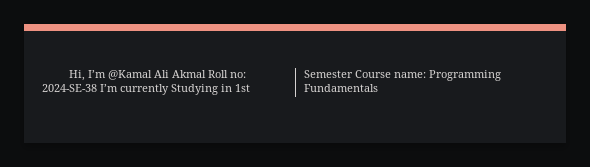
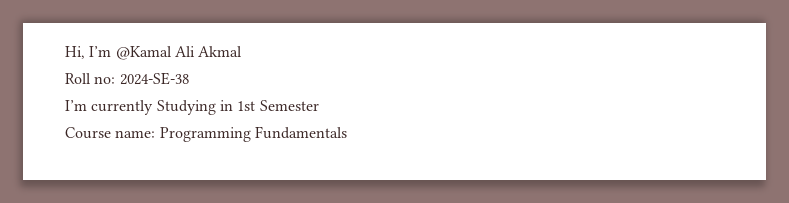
(206, 74) none -> (243, 51) //
(97, 88) none -> (189, 78) //
(353, 74) none -> (319, 105) //

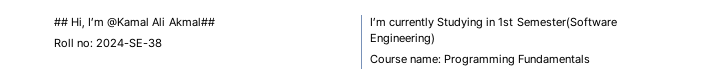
(65, 52) none -> [54,17,68,26] ##
[198,46,243,57] Akmal -> [168,17,215,27] Akmal##
[259,100,319,111] Semester -> [516,17,617,29] [370,33,435,45] Semester(Software Engineering)

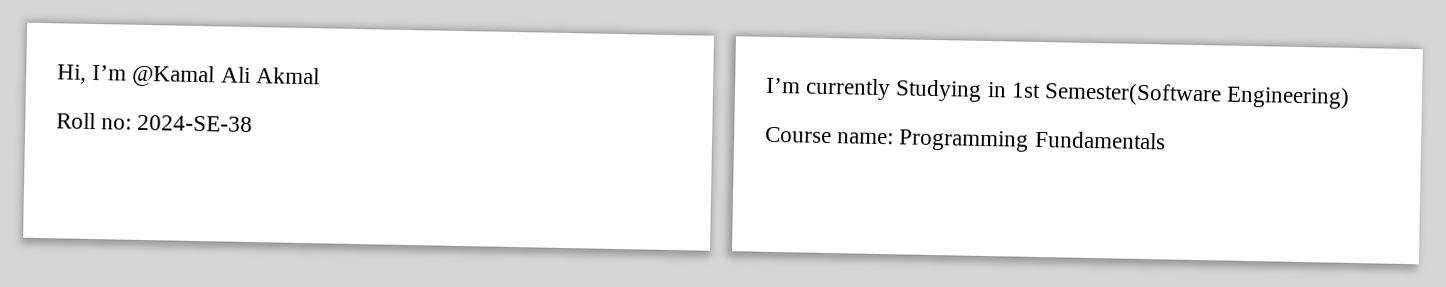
[54,17,68,26] ## -> (57, 74) none
[168,17,215,27] Akmal## -> [255,67,320,85] Akmal

